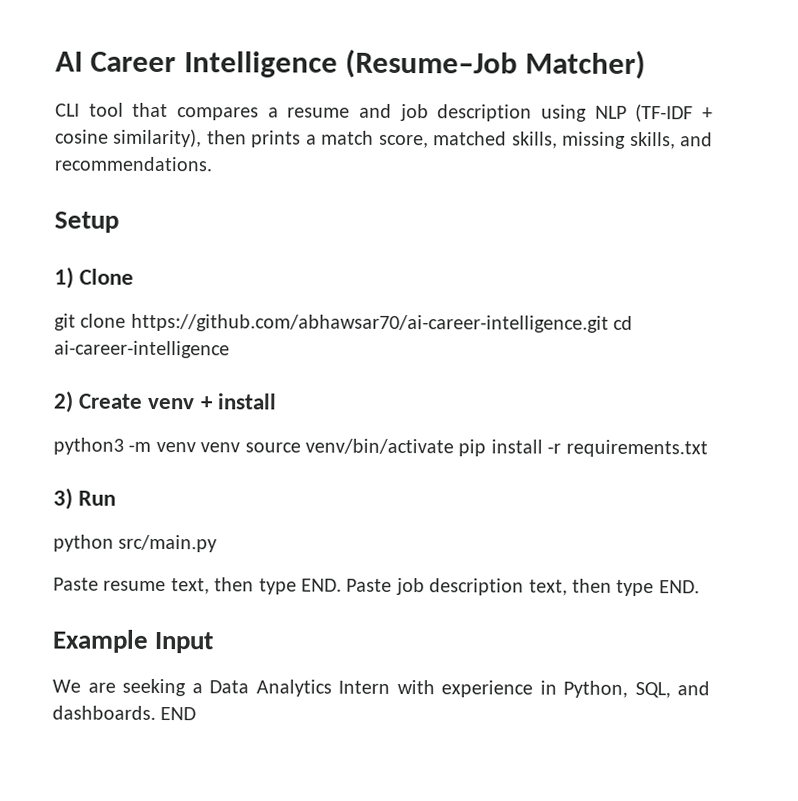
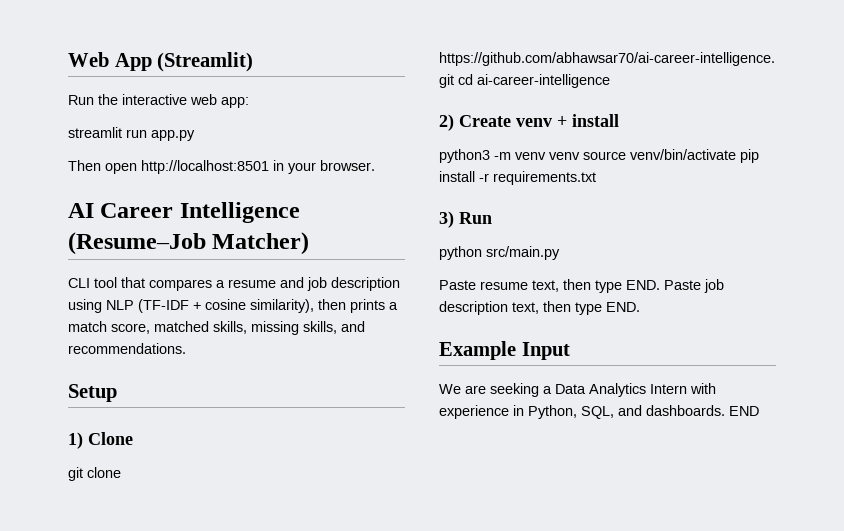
(55, 61) none -> [68,52,254,72] [68,94,249,108] [68,127,195,141] [68,160,375,174] Web App (Streamlit) // Run the interactive web app: // streamlit run app.py // Then open http://localhost:8501 in your browser. //

